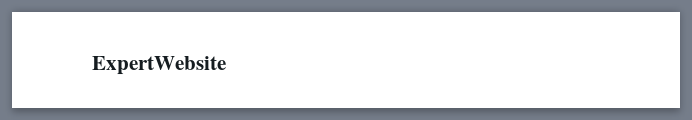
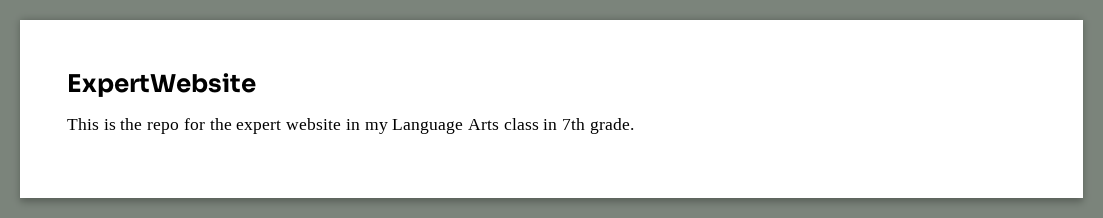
(226, 65) none -> [67,118,634,134] // This is the repo for the expert website in my Language Arts class in 7th grade.

